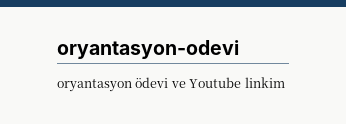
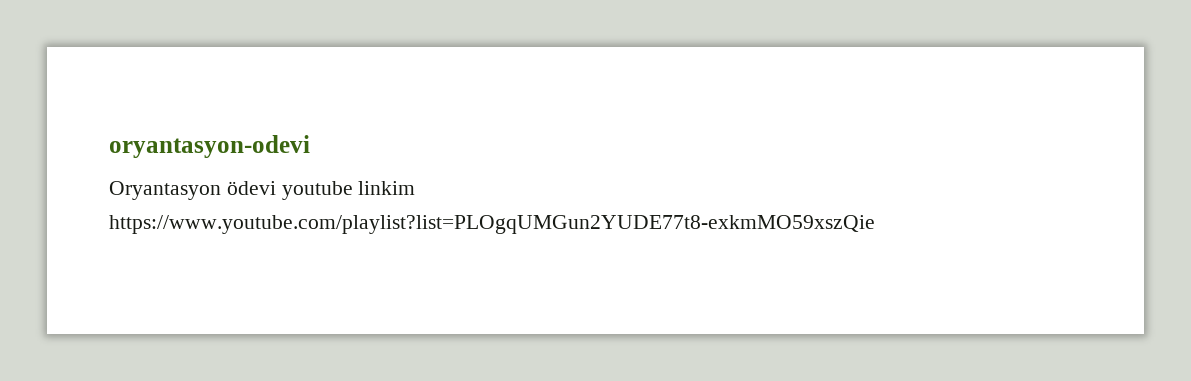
[57,77,242,92] oryantasyon ödevi ve Youtube -> [109,181,353,200] Oryantasyon ödevi youtube
(285, 82) none -> [109,215,875,234] // https://www.youtube.com/playlist?list=PLOgqUMGun2YUDE77t8-exkmMO59xszQie

